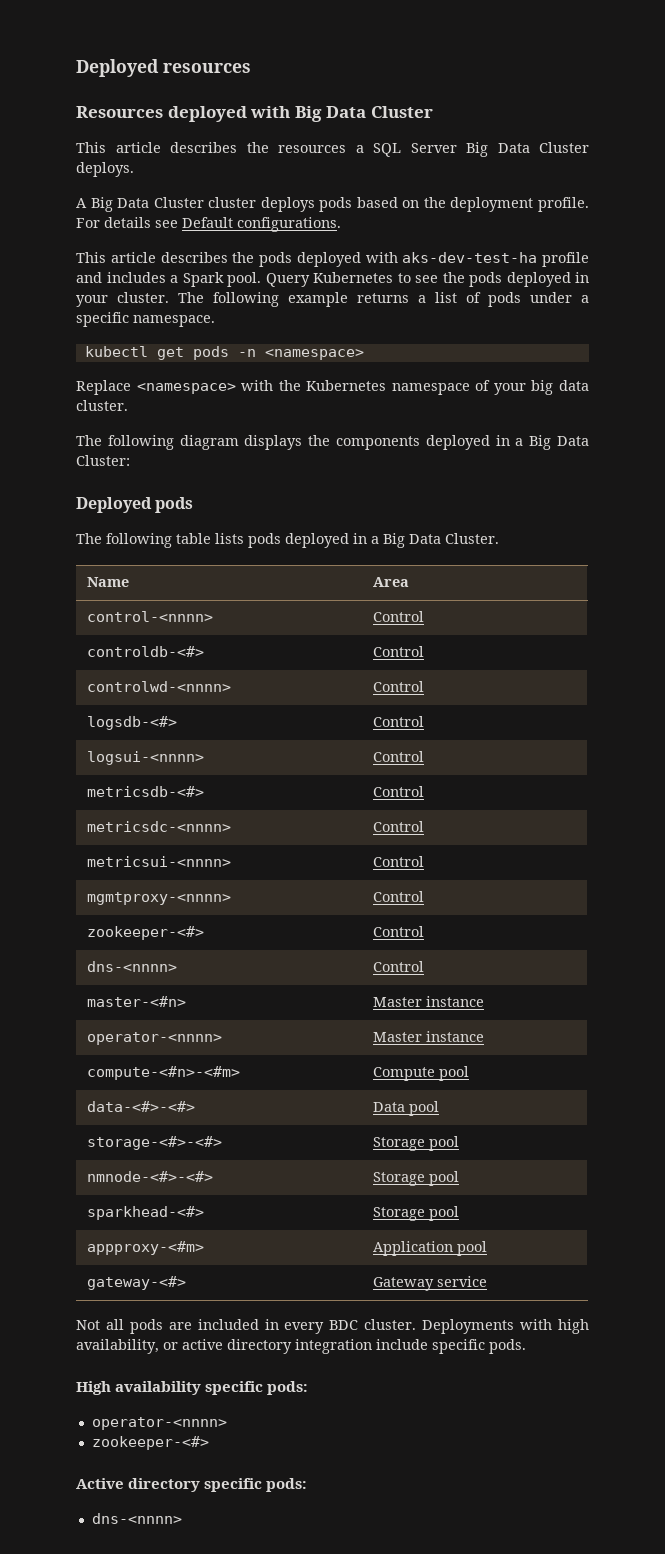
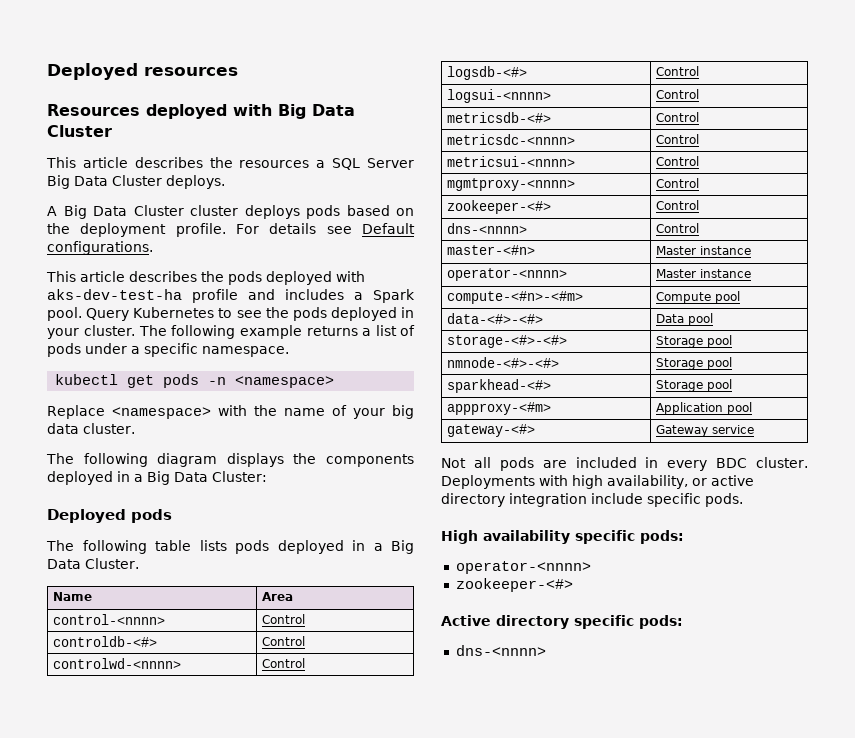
[306,380,470,395] Kubernetes namespace -> [284,408,325,416] name

